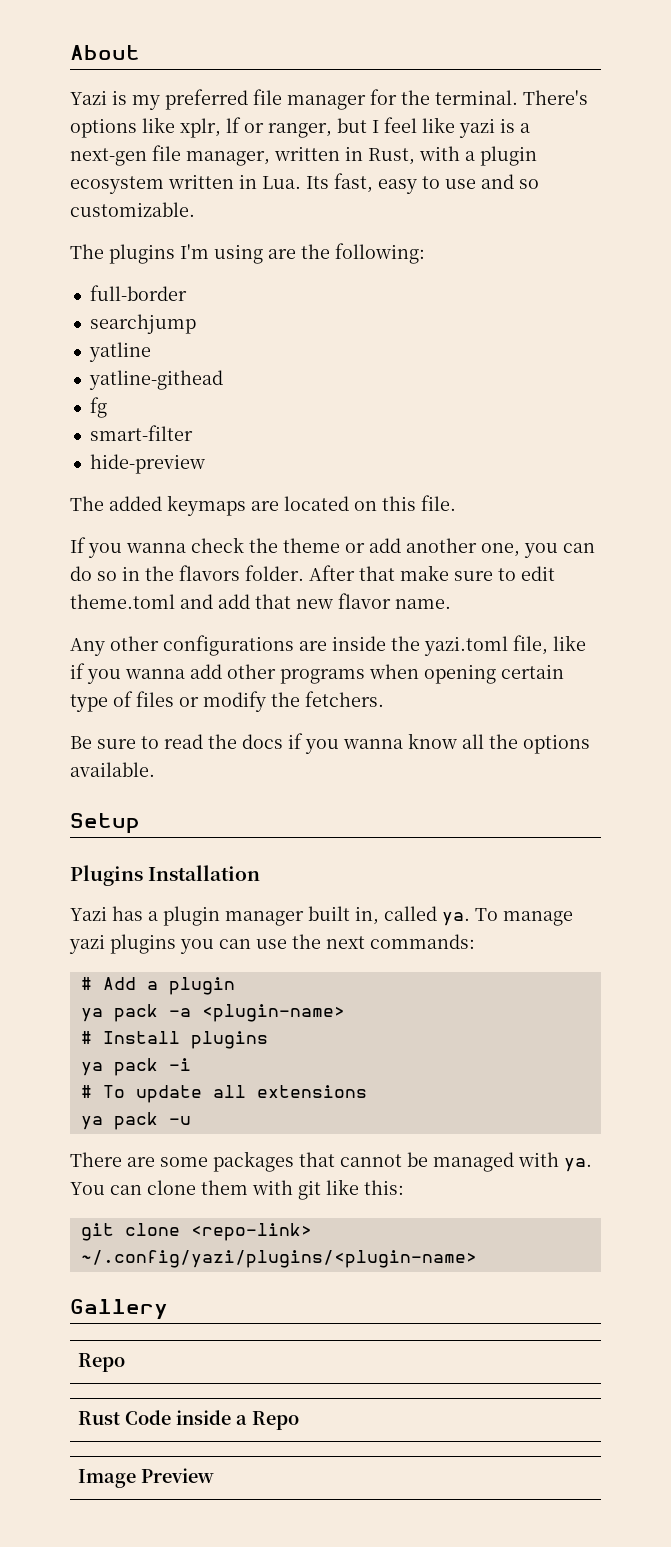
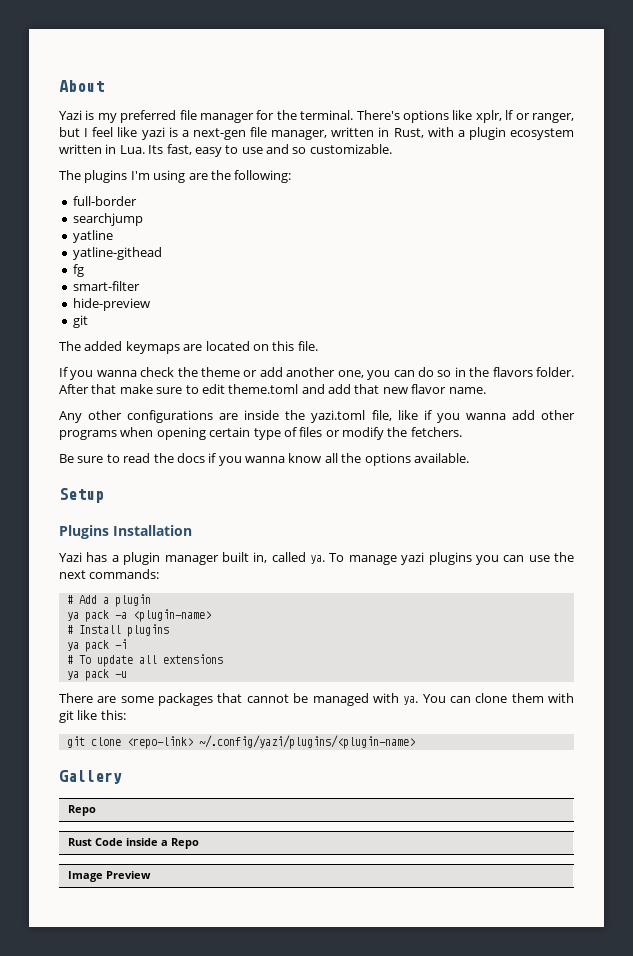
(205, 464) none -> [72,315,88,328] // git

